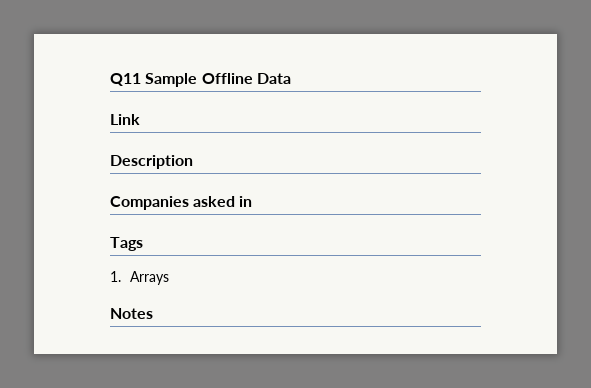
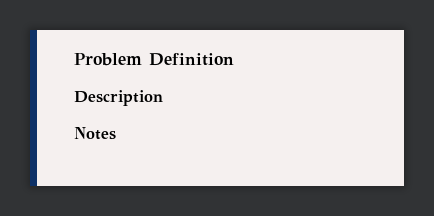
[110,73,291,87] [110,114,140,125] [110,155,193,169] [110,196,253,210] [110,237,143,251] [110,271,169,285] Q11 Sample Offline Data // Link // Description // Companies asked in // Tags // 1. Arrays -> [74,53,234,66] [74,90,163,106] Problem Definition // Description

